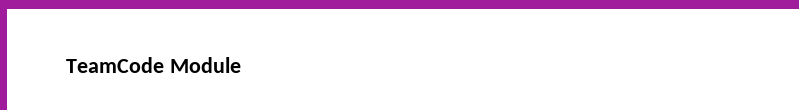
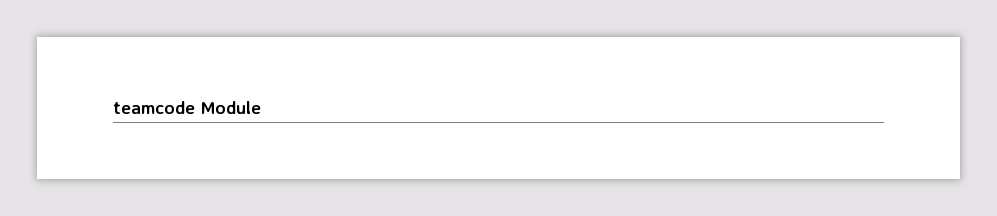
[66,57,164,73] TeamCode -> [113,101,195,114] teamcode

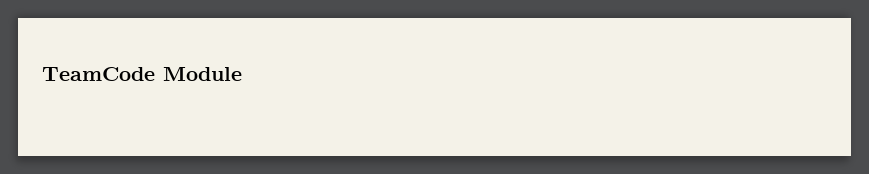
[113,101,195,114] teamcode -> [42,67,155,81] TeamCode

